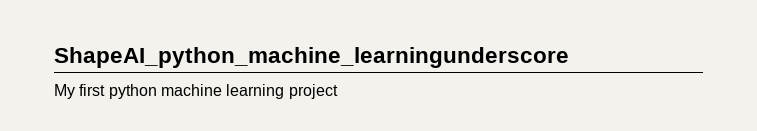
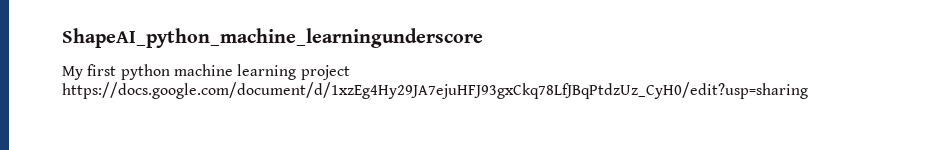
(338, 91) none -> [62,82,808,99] https://docs.google.com/document/d/1xzEg4Hy29JA7ejuHFJ93gxCkq78LfJBqPtdzUz_CyH0/edit?usp=sharing

